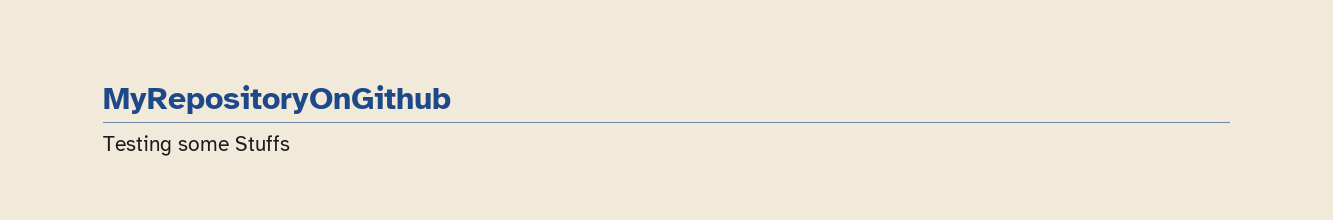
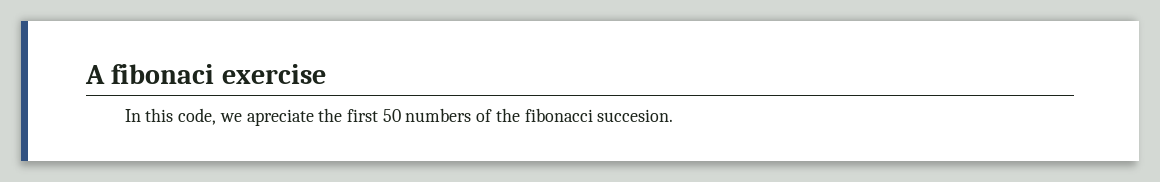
[103,85,451,114] [103,135,290,156] MyRepositoryOnGithub // Testing some Stuffs -> [85,64,326,84] [124,108,674,126] A fibonaci exercise // In this code, we apreciate the first 50 numbers of the fibonacci succesion.

